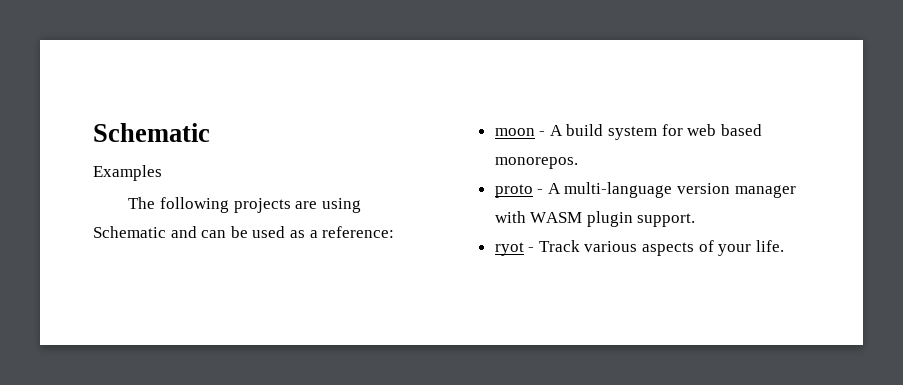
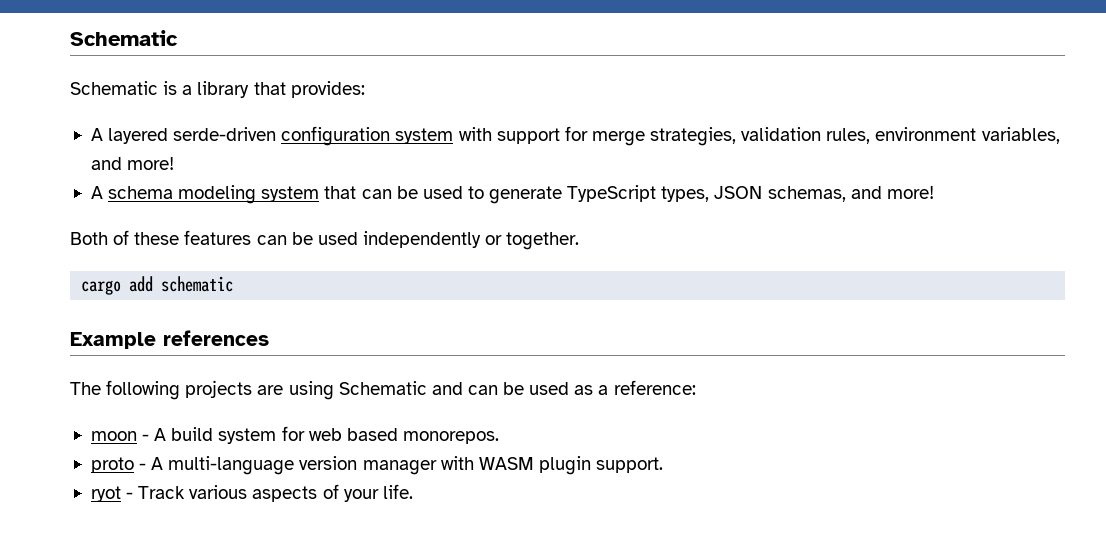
[93,165,162,181] Examples -> [70,81,365,98] [90,126,1060,146] [90,157,175,170] [90,185,934,204] [70,230,580,250] [81,276,234,295] [70,330,269,349] Schematic is a library that provides: // A layered serde-driven configuration system with support for merge strategies, validation rules, environment variables, and more! // A schema modeling system that can be used to generate TypeScript types, JSON schemas, and more! // Both of these features can be used independently or together. // cargo add schematic // Example references

